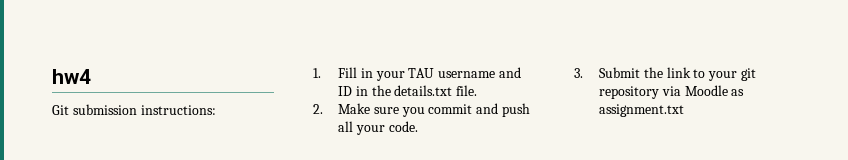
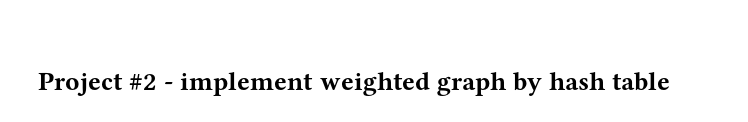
[52,69,91,84] [52,104,216,115] [313,67,521,81] [338,85,478,96] [313,103,530,117] [338,121,418,135] [574,67,756,81] [599,85,745,99] [599,104,685,117] hw4 // Git submission instructions: // 1. Fill in your TAU username and ID in the details.txt file. // 2. Make sure you commit and push all your code. // 3. Submit the link to your git repository via Moodle as assignment.txt -> [38,72,671,96] Project #2 - implement weighted graph by hash table

